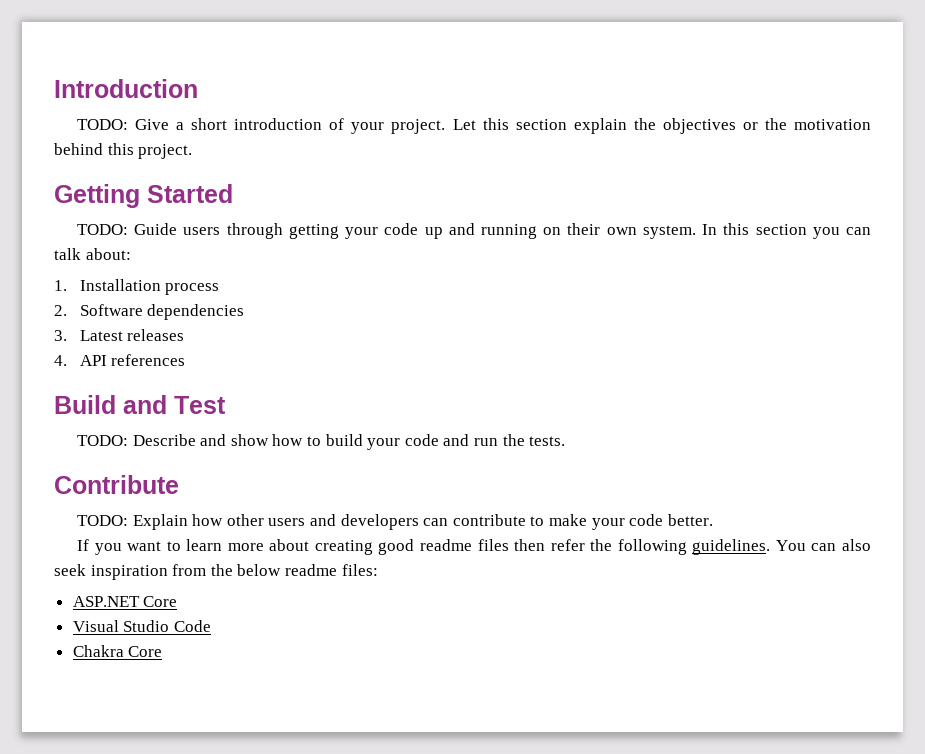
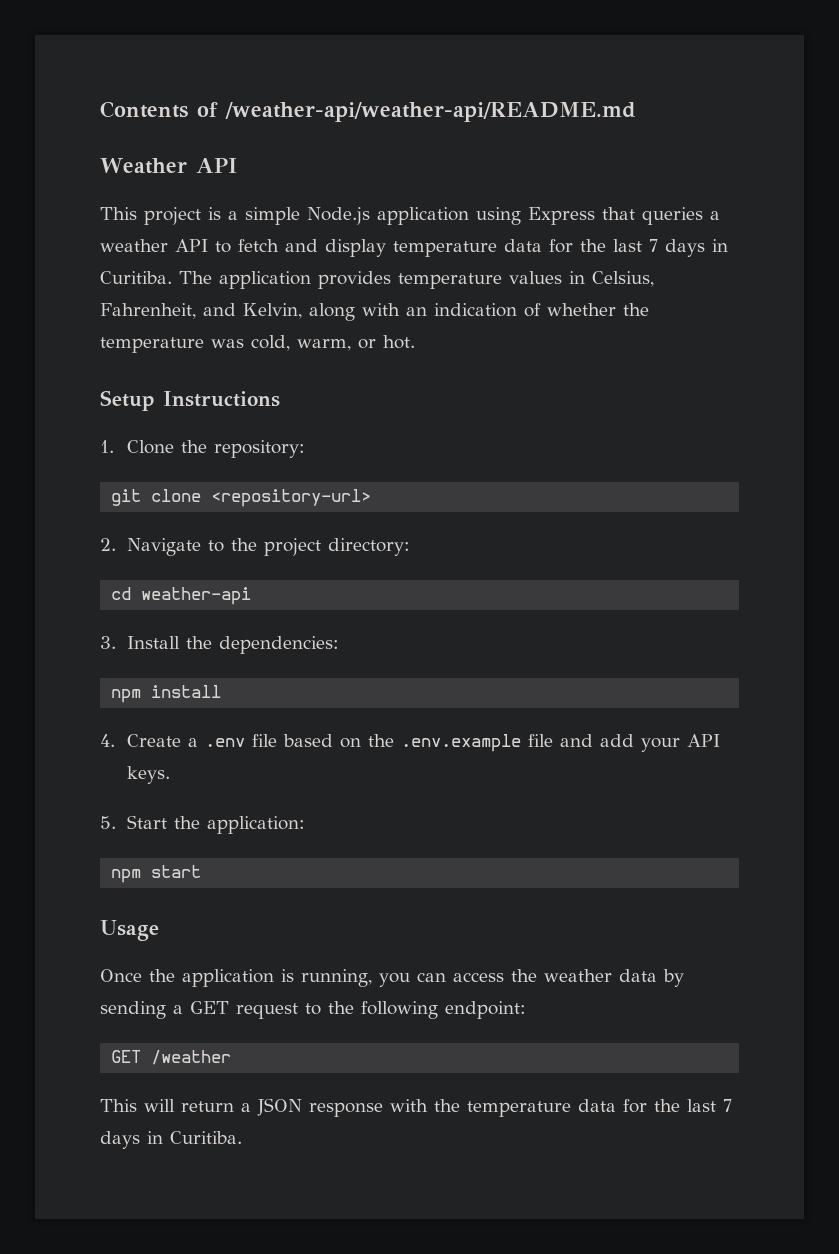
[54,79,198,98] [77,118,871,134] [54,143,193,159] [54,184,233,208] [77,223,871,239] [54,248,131,260] [54,279,220,295] [54,304,245,320] [54,329,185,341] [54,354,186,366] [54,395,226,414] [77,434,566,450] [54,475,179,494] [77,514,713,530] [77,539,871,555] [54,564,378,580] [72,596,178,607] [72,620,211,632] [72,645,163,657] Introduction // TODO: Give a short introduction of your project. Let this section explain the objectives or the motivation behind this project. // Getting Started // TODO: Guide users through getting your code up and running on their own system. In this section you can talk about: // 1. Installation process // 2. Software dependencies // 3. Latest releases // 4. API references // Build and Test // TODO: Describe and show how to build your code and run the tests. // Contribute // TODO: Explain how other users and developers can contribute to make your code better. // If you want to learn more about creating good readme files then refer the following guidelines. You can also seek inspiration from the below readme files: // ASP.NET Core // Visual Studio Code // Chakra Core -> [100,101,636,122] [100,158,237,174] [100,207,720,225] [100,239,728,257] [100,271,654,289] [100,303,649,321] [100,335,415,353] [100,390,280,411] [100,440,305,458] [111,489,372,507] [100,538,410,556] [111,587,252,605] [100,636,339,654] [111,685,222,703] [100,734,720,752] [126,766,170,784] [100,815,305,834] [111,865,202,883] [100,920,159,941] [100,969,684,987] [100,1001,526,1019] [111,1050,232,1065] [100,1098,732,1117] [100,1131,242,1149] Contents of /weather-api/weather-api/README.md // Weather API // This project is a simple Node.js application using Express that queries a weather API to fetch and display temperature data for the last 7 days in Curitiba. The application provides temperature values in Celsius, Fahrenheit, and Kelvin, along with an indication of whether the temperature was cold, warm, or hot. // Setup Instructions // 1. Clone the repository: // git clone <repository-url> // 2. Navigate to the project directory: // cd weather-api // 3. Install the dependencies: // npm install // 4. Create a .env file based on the .env.example file and add your API keys. // 5. Start the application: // npm start // Usage // Once the application is running, you can access the weather data by sending a GET request to the following endpoint: // GET /weather // This will return a JSON response with the temperature data for the last 7 days in Curitiba.

